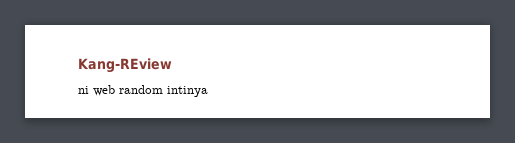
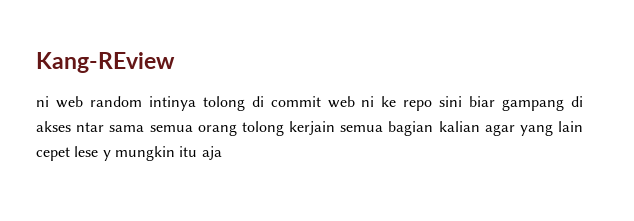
(208, 91) none -> [202,96,584,111] [36,121,583,136] [36,146,222,161] tolong di commit web ni ke repo sini biar gampang di akses ntar sama semua orang tolong kerjain semua bagian kalian agar yang lain cepet lese y mungkin itu aja

